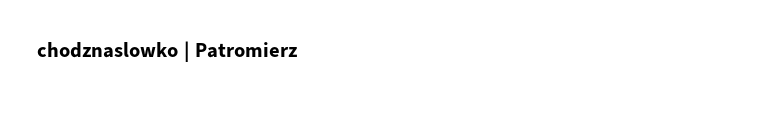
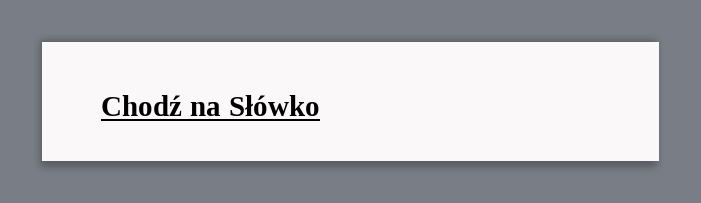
[37,41,298,62] chodznaslowko | Patromierz -> [101,95,320,116] Chodź na Słówko

